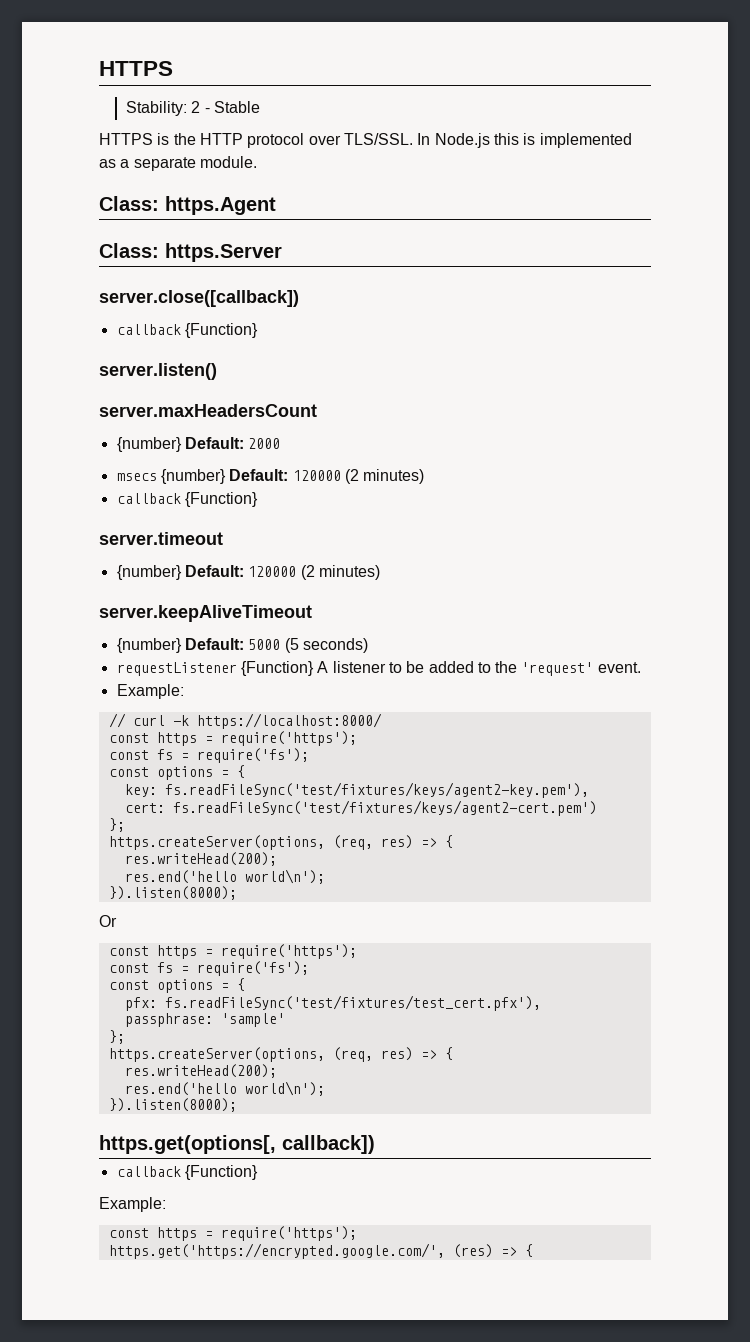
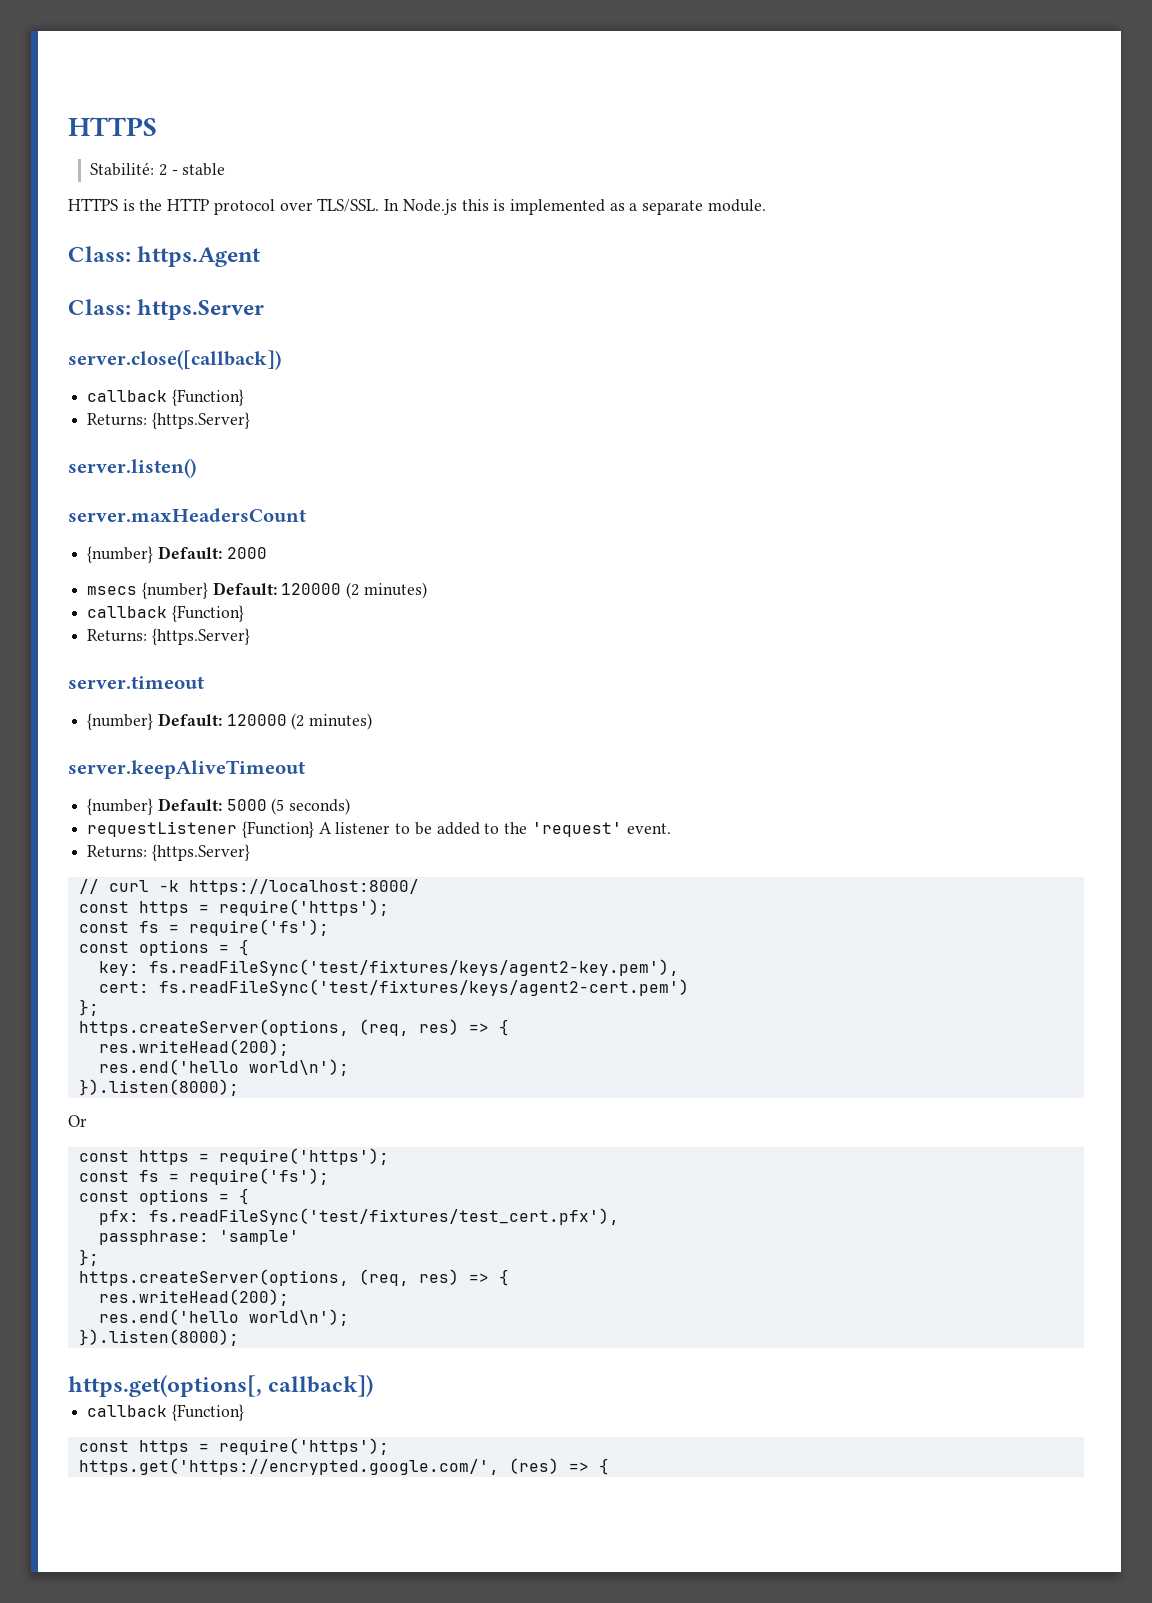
[126,101,188,116] Stability: -> [90,162,155,176] Stabilité:
[214,101,261,113] Stable -> [182,163,226,176] stable
(258, 330) none -> [87,412,250,429] // Returns: {https.Server}
(258, 499) none -> [87,628,250,645] // Returns: {https.Server}
[116,684,184,699] Example: -> [87,844,250,861] Returns: {https.Server}
[99,1197,166,1212] // Example: -> (244, 1412) none

